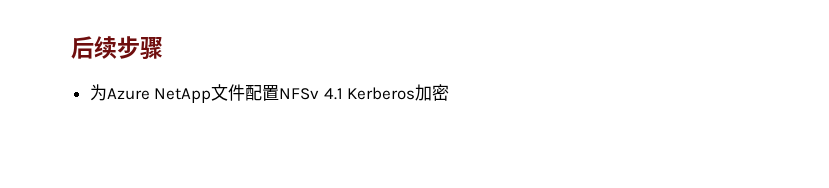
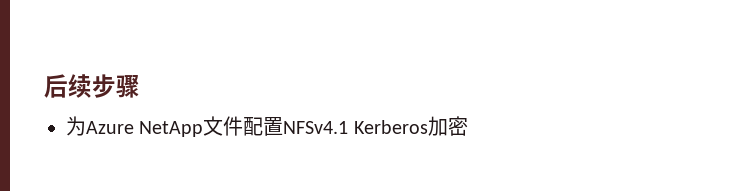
[279,88,343,100] NFSv 4.1 -> [283,121,349,134] NFSv4.1

